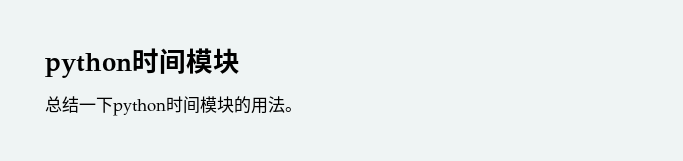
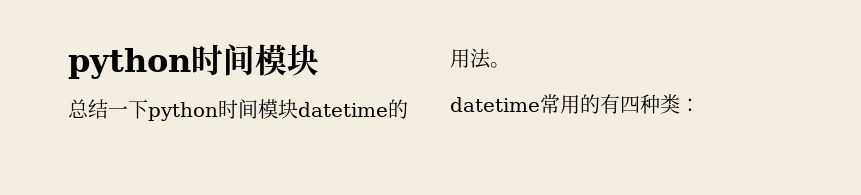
(234, 104) none -> [298,102,388,117] datetime
(302, 109) none -> [450,94,700,114] // datetime常用的有四种类：

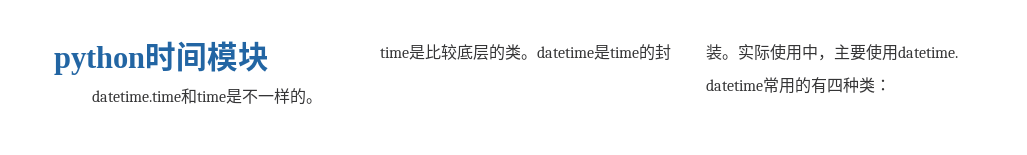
[68,99,408,121] [450,48,510,69] 总结一下python时间模块datetime的用法。 -> [91,88,322,105] [380,44,958,61] datetime.time和time是不一样的。time是比较底层的类。datetime是time的封装。实际使用中，主要使用datetime.

